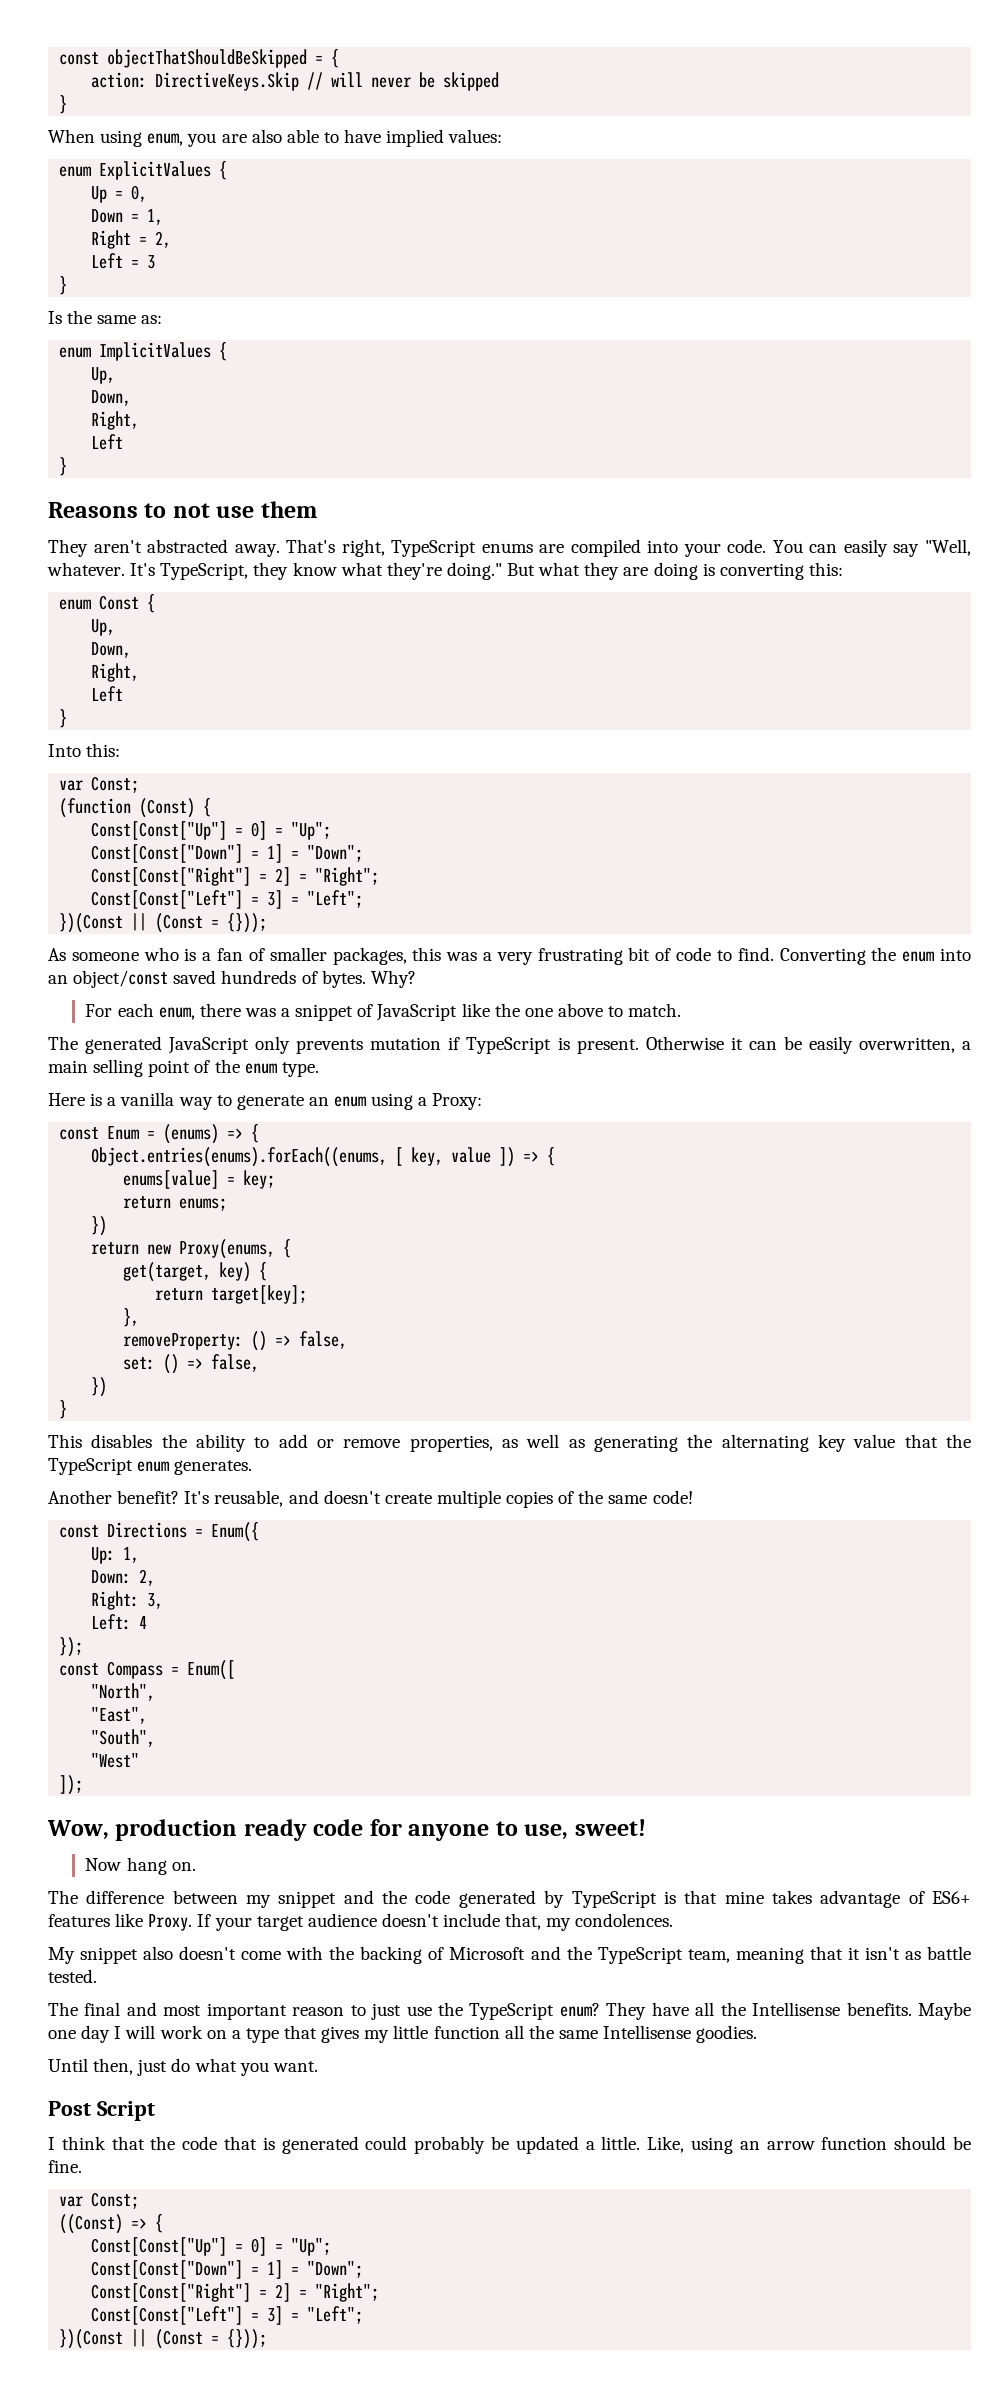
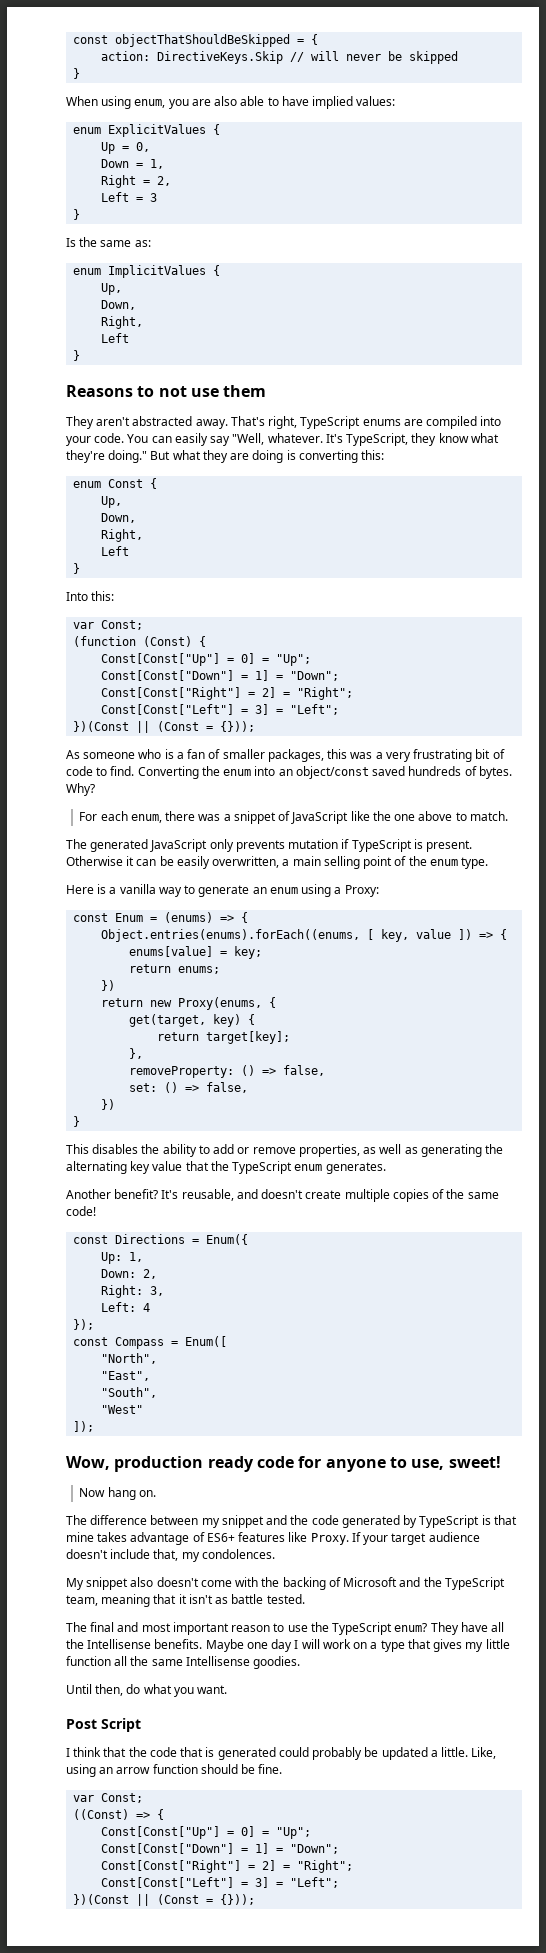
[371,2003,402,2020] just -> (285, 1627) none
[137,2059,168,2076] just -> (124, 1690) none

